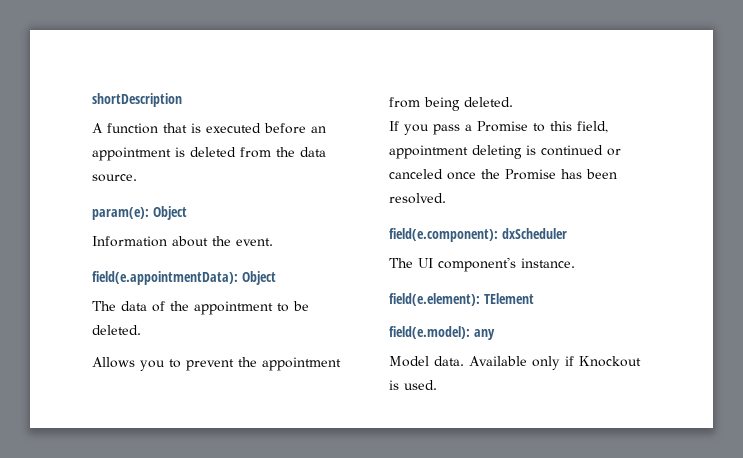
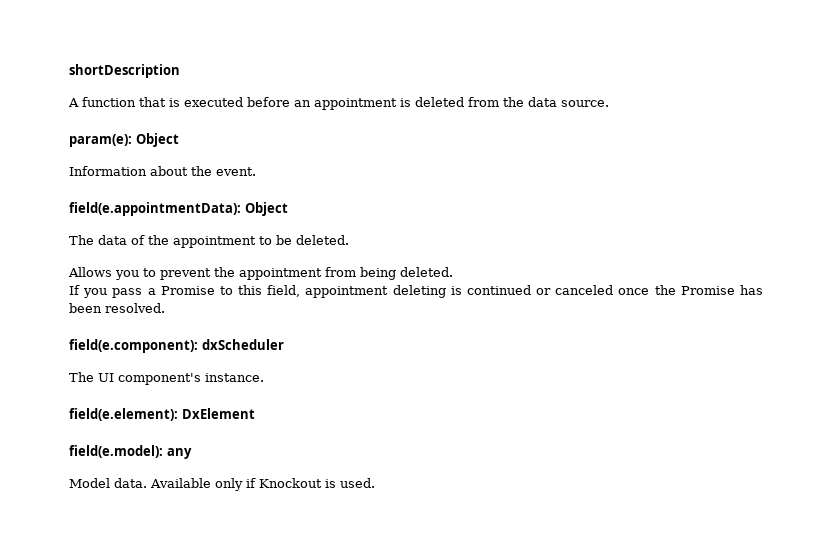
[483,293,534,304] TElement -> [181,408,255,419] DxElement

